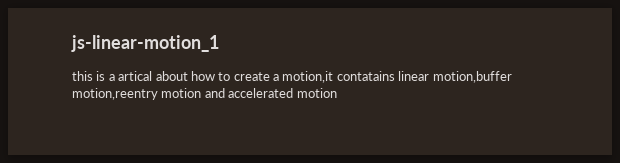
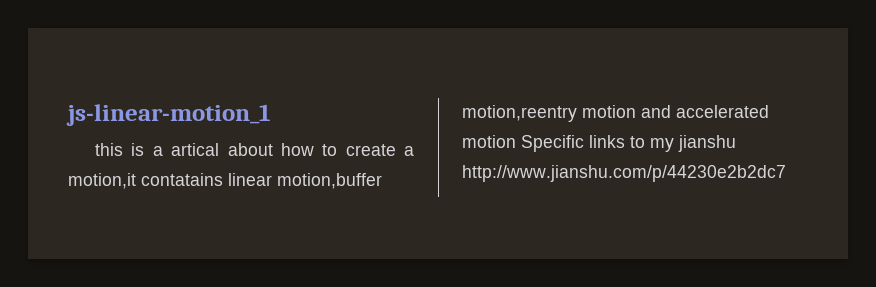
(337, 93) none -> [521,135,736,152] [462,165,786,182] Specific links to my jianshu http://www.jianshu.com/p/44230e2b2dc7

